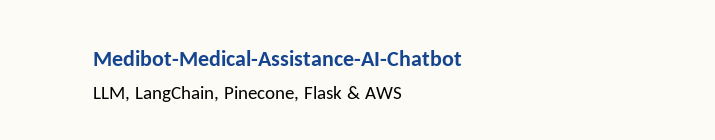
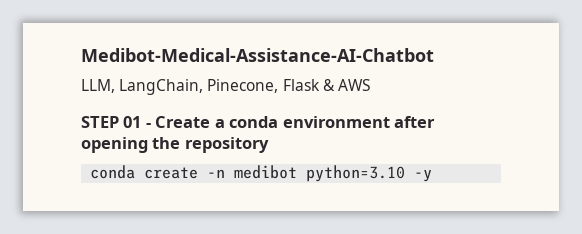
(402, 93) none -> [81,116,436,128] [81,137,269,153] [90,165,433,182] // STEP 01 - Create a conda environment after opening the repository // conda create -n medibot python=3.10 -y

